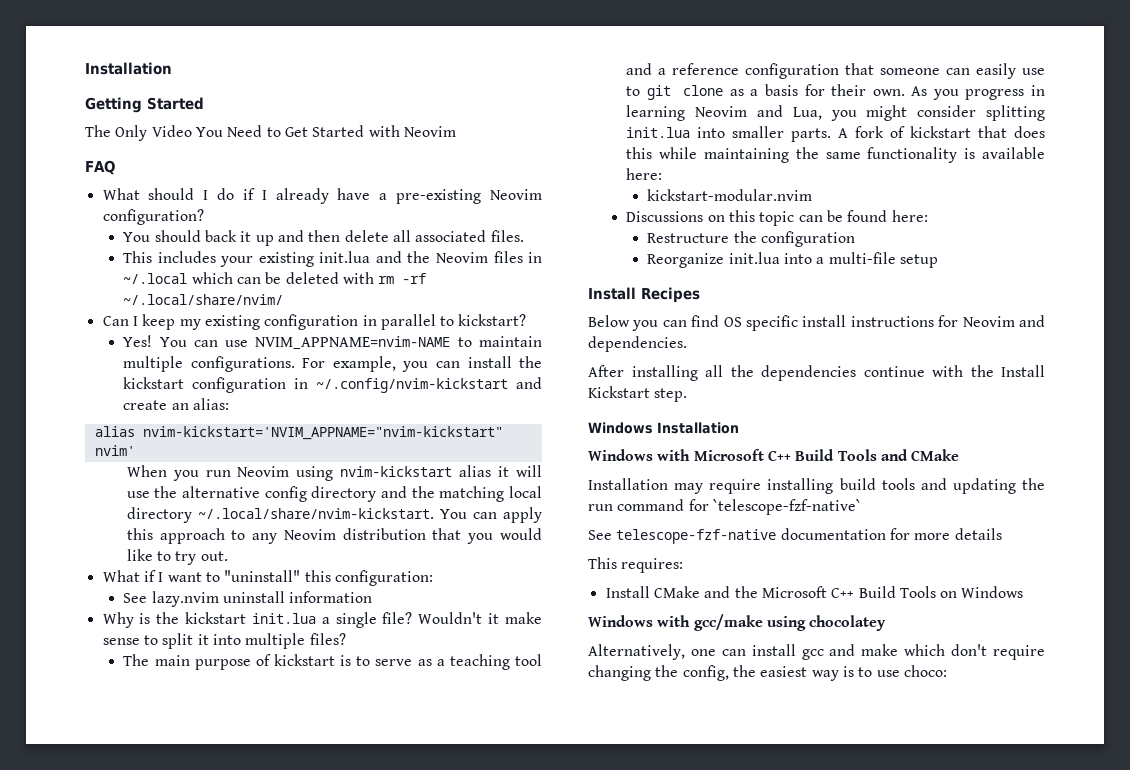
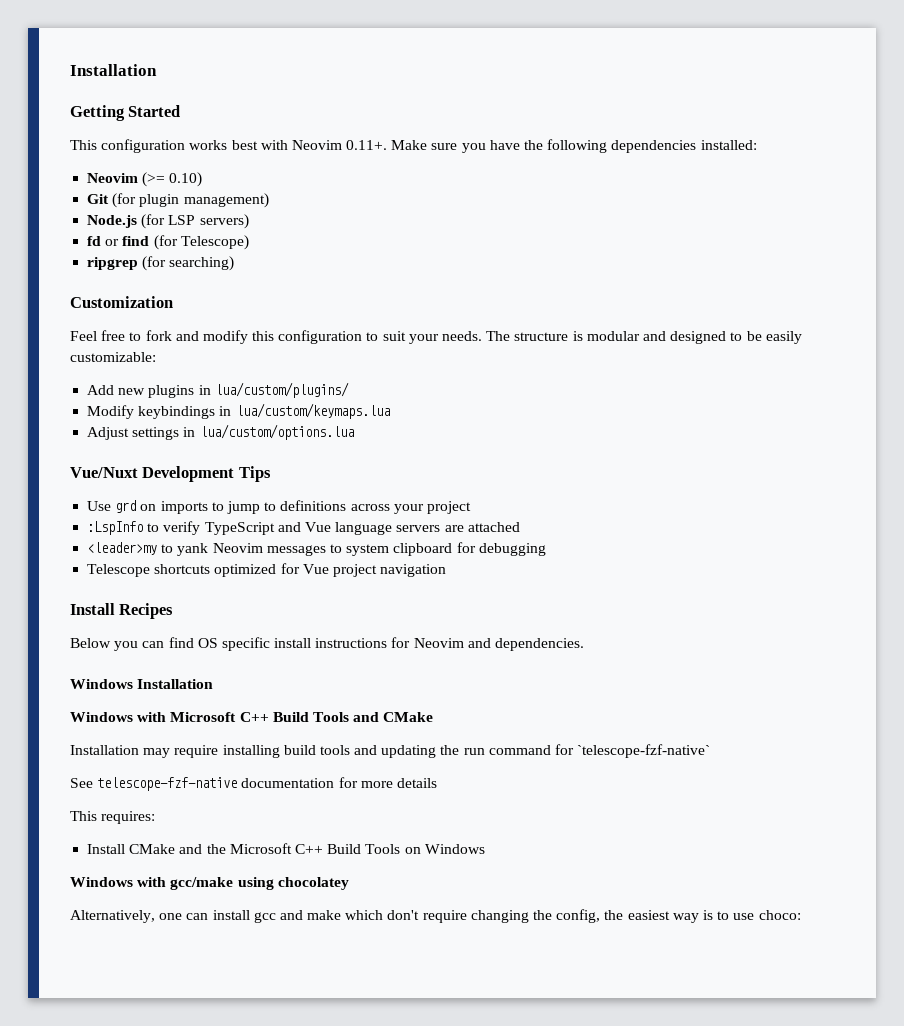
[85,125,456,141] [85,160,115,175] [102,188,542,204] [102,209,204,225] [123,230,524,246] [123,251,542,267] [123,272,427,284] [123,294,284,305] [102,314,527,330] [123,335,542,349] [123,356,542,372] [123,377,542,393] [123,398,230,410] [94,426,503,440] [94,445,135,456] [126,465,542,481] [126,486,542,502] [126,507,543,523] [126,528,543,544] [126,549,228,565] [102,570,433,586] [123,591,373,607] [102,612,542,628] [102,633,346,649] [123,654,543,670] [626,63,1045,79] [626,84,1045,100] [626,105,1045,121] [626,126,1045,142] [626,147,1045,163] [626,168,663,180] [647,189,813,201] [626,210,928,226] [647,231,855,247] [647,252,938,268] The Only Video You Need to Get Started with Neovim // FAQ // What should I do if I already have a pre-existing Neovim configuration? // You should back it up and then delete all associated files. // This includes your existing init.lua and the Neovim files in ~/.local which can be deleted with rm -rf ~/.local/share/nvim/ // Can I keep my existing configuration in parallel to kickstart? // Yes! You can use NVIM_APPNAME=nvim-NAME to maintain multiple configurations. For example, you can install the kickstart configuration in ~/.config/nvim-kickstart and create an alias: // alias nvim-kickstart='NVIM_APPNAME="nvim-kickstart" nvim' // When you run Neovim using nvim-kickstart alias it will use the alternative config directory and the matching local directory ~/.local/share/nvim-kickstart. You can apply this approach to any Neovim distribution that you would like to try out. // What if I want to "uninstall" this configuration: // See lazy.nvim uninstall information // Why is the kickstart init.lua a single file? Wouldn't it make sense to split it into multiple files? // The main purpose of kickstart is to serve as a teaching tool and a reference configuration that someone can easily use to git clone as a basis for their own. As you progress in learning Neovim and Lua, you might consider splitting init.lua into smaller parts. A fork of kickstart that does this while maintaining the same functionality is available here: // kickstart-modular.nvim // Discussions on this topic can be found here: // Restructure the configuration // Reorganize init.lua into a multi-file setup -> [70,139,757,153] [87,172,203,187] [87,193,269,208] [87,214,249,229] [87,235,249,250] [87,256,235,271] [70,296,173,308] [70,330,802,344] [70,352,156,362] [87,382,349,398] [87,403,390,419] [87,424,354,440] [70,466,271,482] [87,500,471,514] [87,521,520,535] [87,542,546,556] [87,563,447,577] This configuration works best with Neovim 0.11+. Make sure you have the following dependencies installed: // Neovim (>= 0.10) // Git (for plugin management) // Node.js (for LSP servers) // fd or find (for Telescope) // ripgrep (for searching) // Customization // Feel free to fork and modify this configuration to suit your needs. The structure is modular and designed to be easily customizable: // Add new plugins in lua/custom/plugins/ // Modify keybindings in lua/custom/keymaps.lua // Adjust settings in lua/custom/options.lua // Vue/Nuxt Development Tips // Use grd on imports to jump to definitions across your project // :LspInfo to verify TypeScript and Vue language servers are attached // <leader>my to yank Neovim messages to system clipboard for debugging // Telescope shortcuts optimized for Vue project navigation
[588,365,1045,381] [588,386,688,402] // After installing all the dependencies continue with the Install Kickstart step. -> (585, 644) none

